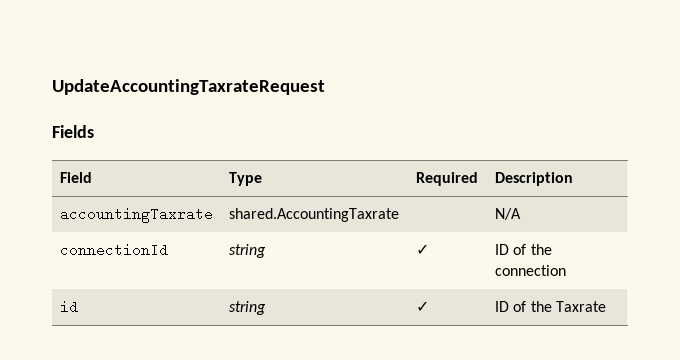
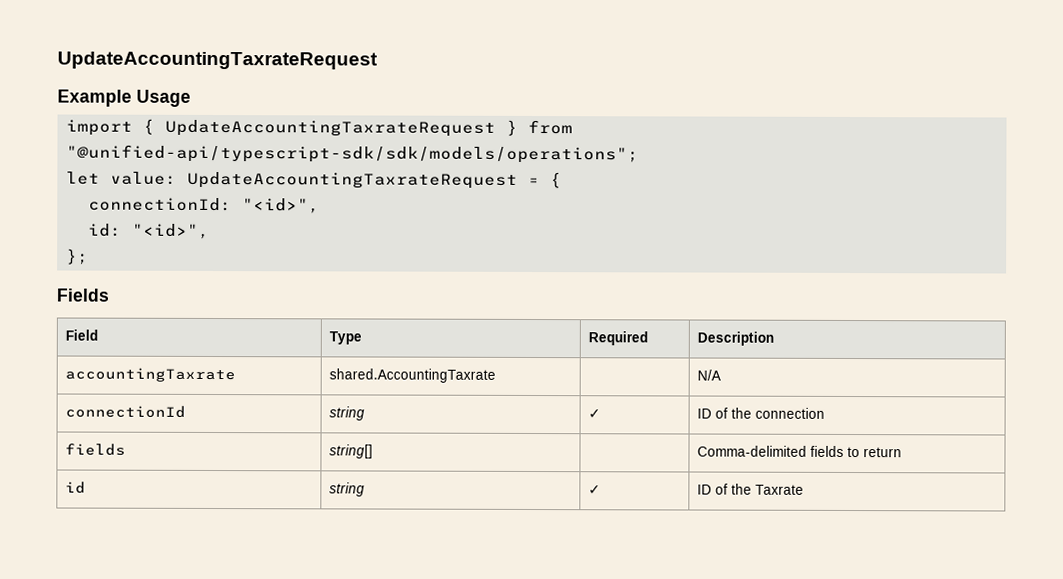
[52,79,325,95] UpdateAccountingTaxrateRequest -> [57,51,378,70] [57,89,191,107] [66,118,573,137] [66,144,639,164] [66,171,562,189] [88,197,320,214] [88,223,210,239] [66,248,89,265] UpdateAccountingTaxrateRequest // Example Usage // import { UpdateAccountingTaxrateRequest } from "@unified-api/typescript-sdk/sdk/models/operations"; // let value: UpdateAccountingTaxrateRequest = { // connectionId: "<id>", // id: "<id>", // };
(566, 270) none -> [65,443,127,456] [329,444,374,459] [697,445,903,458] // fields | string[] | | Comma-delimited fields to return

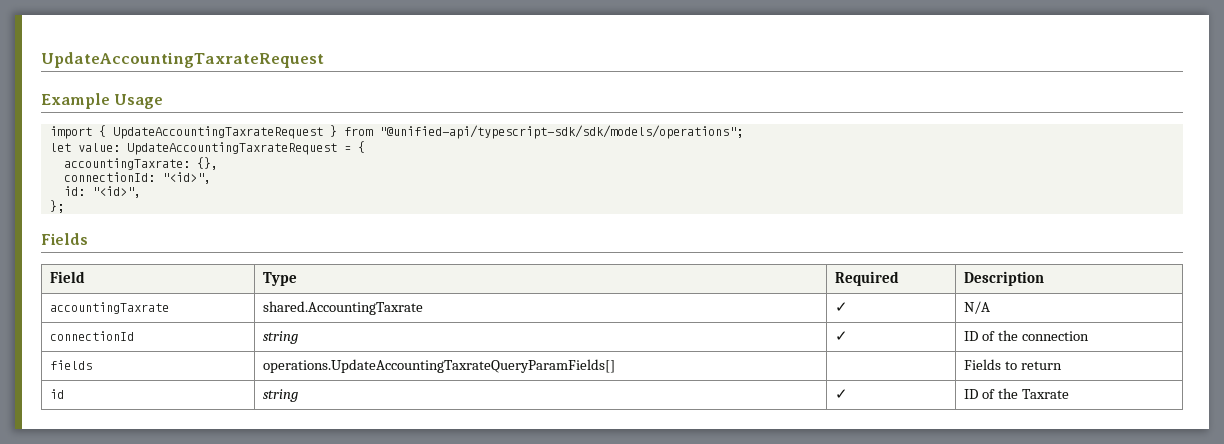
(562, 180) none -> [63,157,218,170] // accountingTaxrate: {},
(497, 375) none -> [835,302,849,312] ✓
[329,444,374,459] [697,445,845,457] string[] | | Comma-delimited fields -> [263,359,616,373] [964,359,1002,370] operations.UpdateAccountingTaxrateQueryParamFields[] | | Fields

